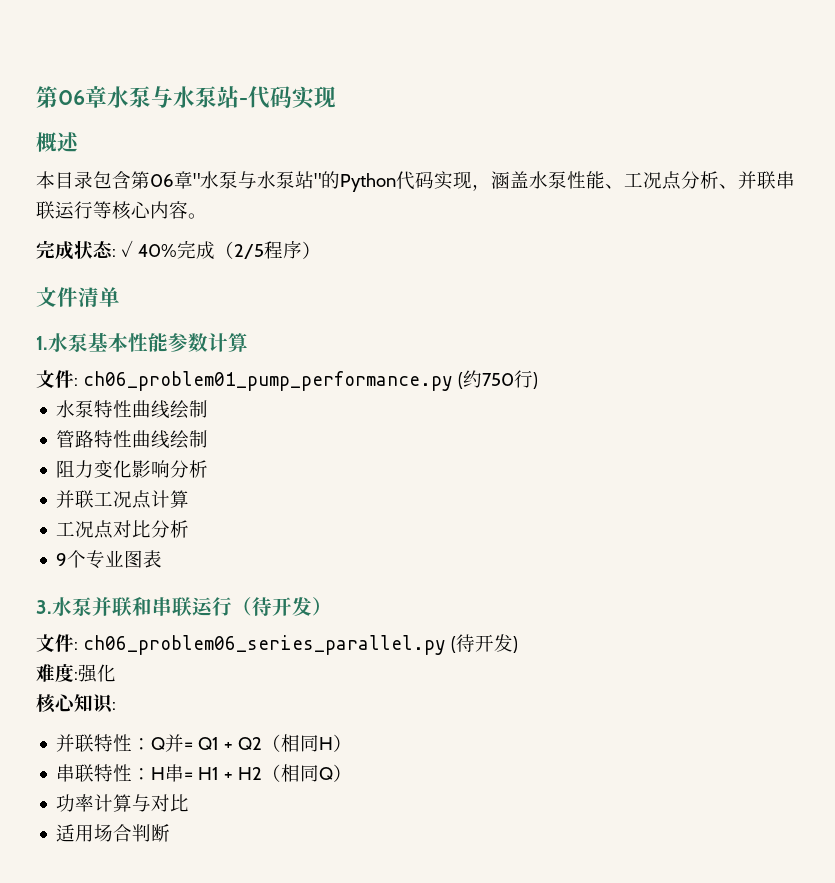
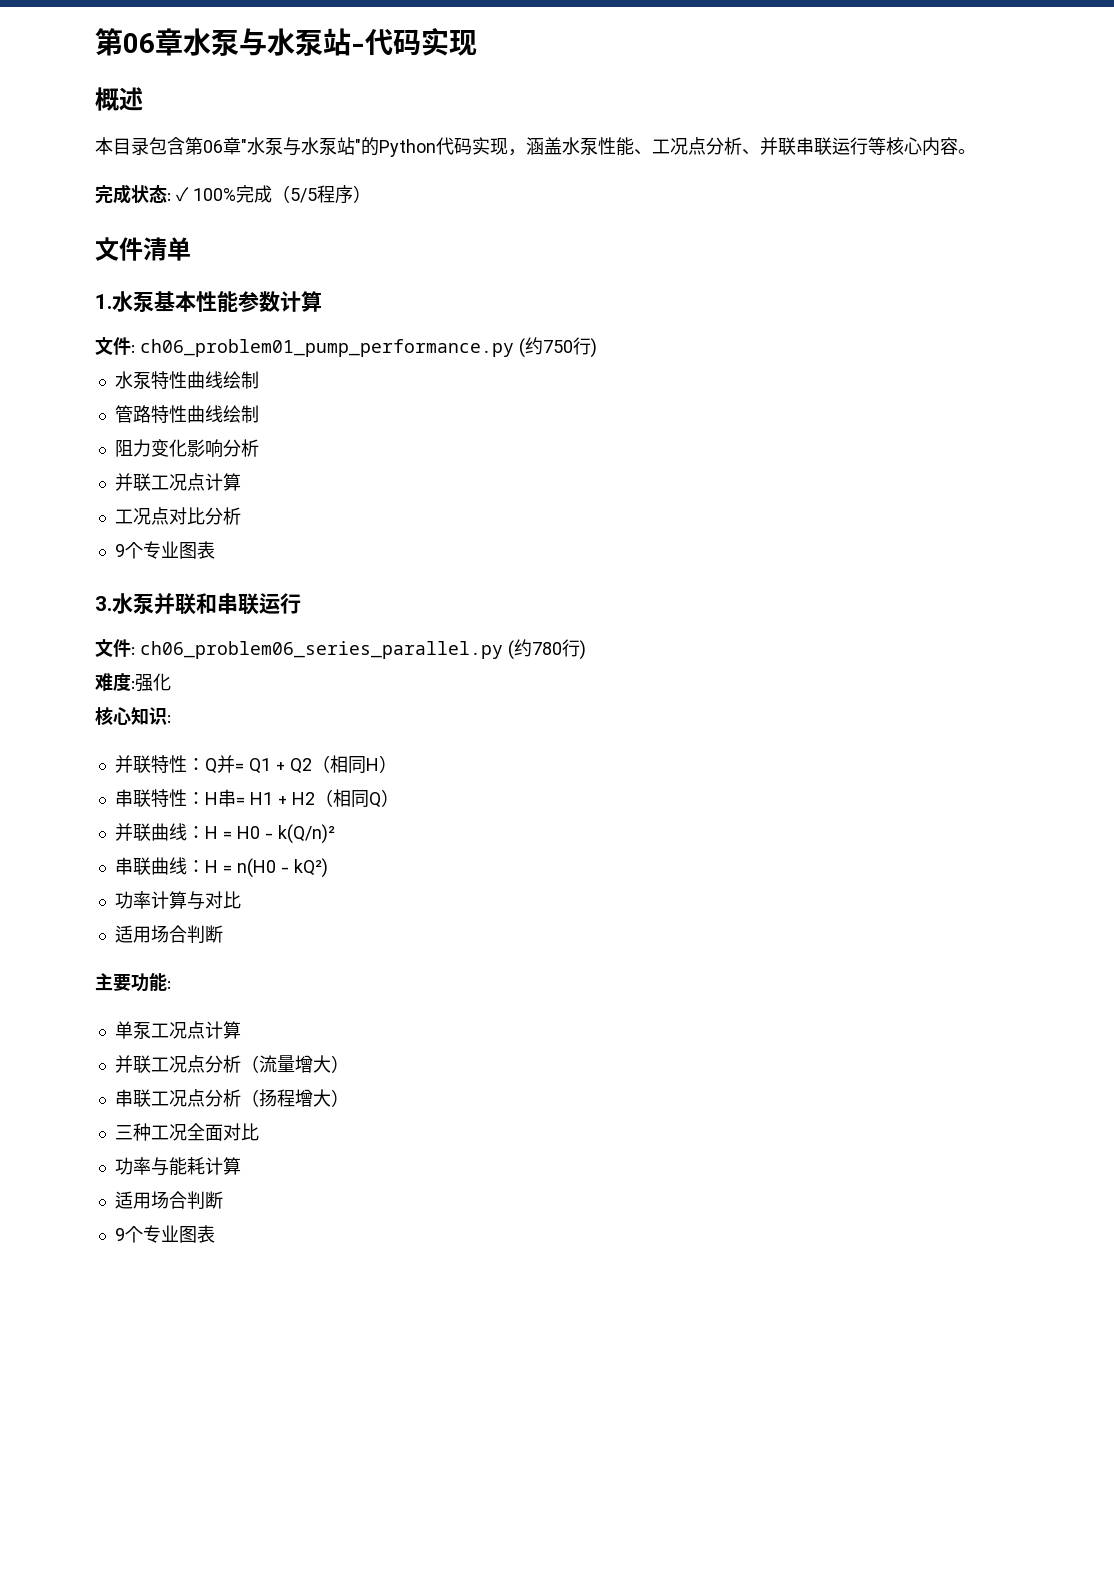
[137,240,264,260] 40%完成（2/5 -> [193,185,317,203] 100%完成（5/5
[232,597,332,616] （待开发） -> (301, 603) none
[455,634,513,652] 待开发 -> [514,639,580,657] 约780行
(353, 773) none -> [114,823,335,844] [114,857,328,878] // 并联曲线：H = H0 - k(Q/n)² // 串联曲线：H = n(H0 - kQ²)
(171, 833) none -> [95,973,171,992] [114,1021,241,1039] [114,1055,349,1073] [114,1089,349,1107] [114,1123,259,1141] [114,1157,241,1176] [114,1191,223,1209] [114,1225,215,1243] // 主要功能: // 单泵工况点计算 // 并联工况点分析（流量增大） // 串联工况点分析（扬程增大） // 三种工况全面对比 // 功率与能耗计算 // 适用场合判断 // 9个专业图表

